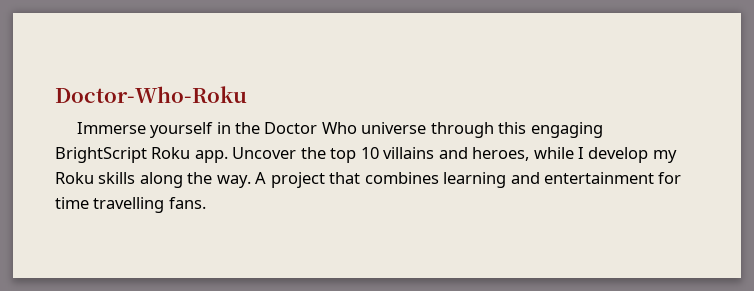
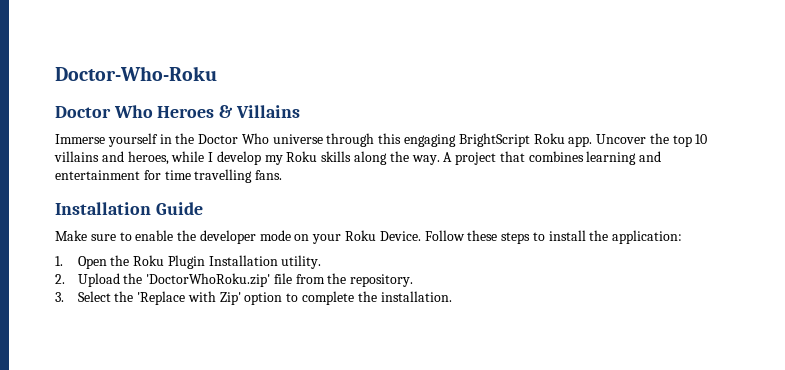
(247, 94) none -> [55,105,300,118] // Doctor Who Heroes & Villains
(206, 203) none -> [55,202,203,215] [55,230,683,244] [55,255,322,269] [55,273,414,287] [55,291,452,305] // Installation Guide // Make sure to enable the developer mode on your Roku Device. Follow these steps to install the application: // 1. Open the Roku Plugin Installation utility. // 2. Upload the 'DoctorWhoRoku.zip' file from the repository. // 3. Select the 'Replace with Zip' option to complete the installation.

